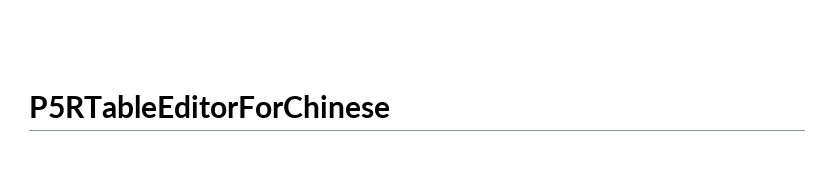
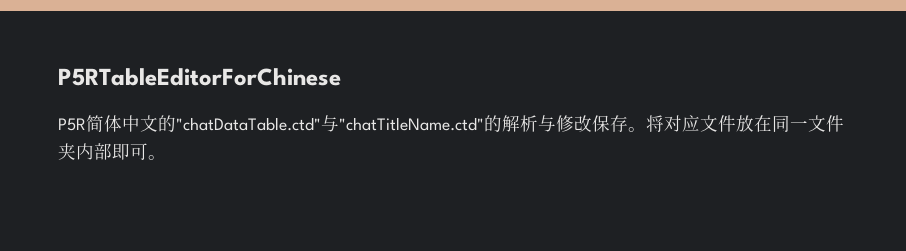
(390, 106) none -> [58,115,844,132] [58,143,166,160] // P5R简体中文的"chatDataTable.ctd"与"chatTitleName.ctd"的解析与修改保存。将对应文件放在同一文件夹内部即可。

